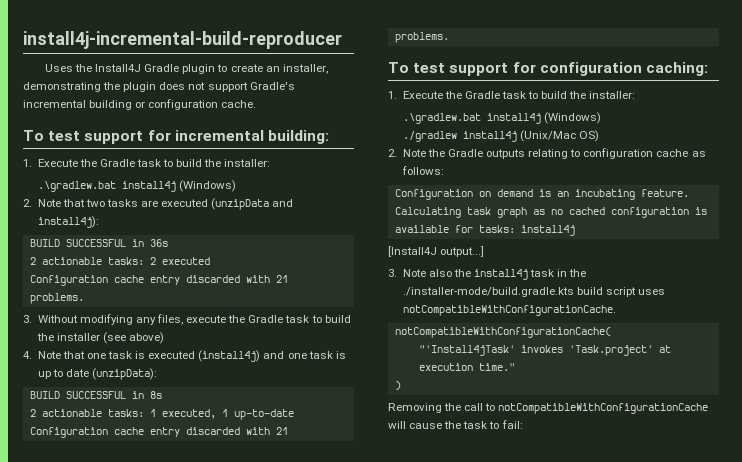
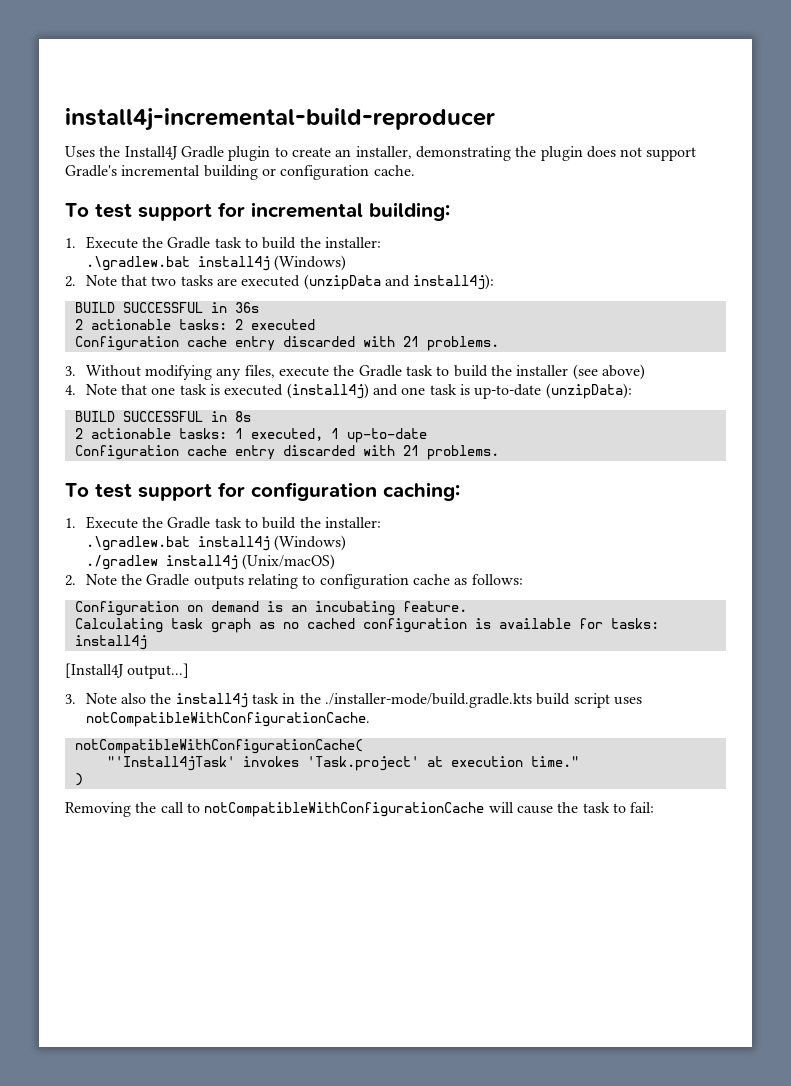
[37,369,89,379] up to date -> [474,384,542,399] up-to-date
[519,130,599,142] (Unix/Mac OS) -> [242,554,336,570] (Unix/macOS)

